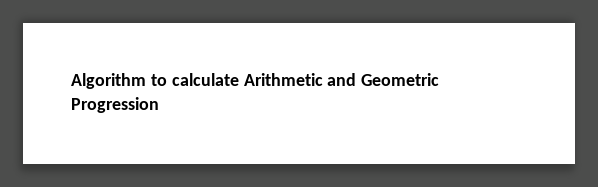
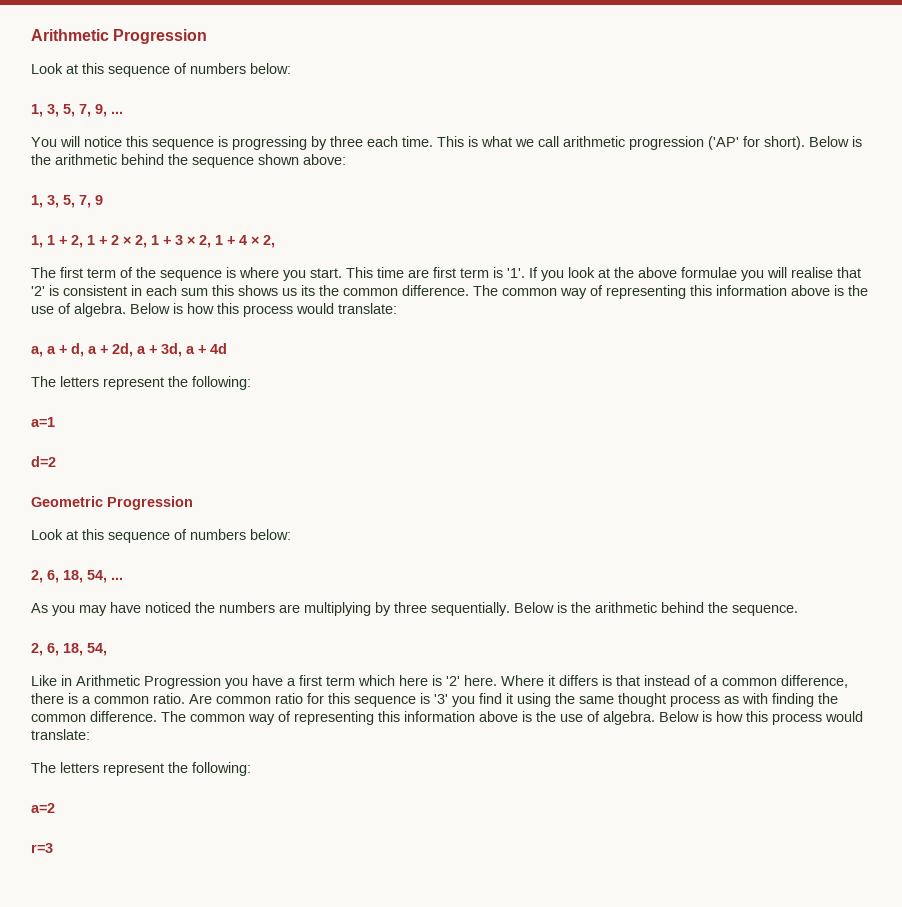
[71,73,440,89] [71,97,159,113] Algorithm to calculate Arithmetic and Geometric Progression -> [31,29,208,44] [31,63,291,77] [31,104,123,117] [31,136,862,150] [31,154,346,168] [31,195,103,208] [31,235,275,248] [31,267,861,281] [31,285,868,299] [31,303,397,317] [31,343,227,357] [31,376,251,390] [31,417,55,427] [31,456,56,467] [31,496,193,510] [31,529,291,543] [31,570,123,583] [31,602,798,616] [31,643,107,656] [31,675,848,689] [31,693,838,707] [31,711,863,725] [31,729,90,740] [31,762,251,776] [31,803,55,813] [31,843,53,853] Arithmetic Progression // Look at this sequence of numbers below: // 1, 3, 5, 7, 9, ... // You will notice this sequence is progressing by three each time. This is what we call arithmetic progression ('AP' for short). Below is the arithmetic behind the sequence shown above: // 1, 3, 5, 7, 9 // 1, 1 + 2, 1 + 2 × 2, 1 + 3 × 2, 1 + 4 × 2, // The first term of the sequence is where you start. This time are first term is '1'. If you look at the above formulae you will realise that '2' is consistent in each sum this shows us its the common difference. The common way of representing this information above is the use of algebra. Below is how this process would translate: // a, a + d, a + 2d, a + 3d, a + 4d // The letters represent the following: // a=1 // d=2 // Geometric Progression // Look at this sequence of numbers below: // 2, 6, 18, 54, ... // As you may have noticed the numbers are multiplying by three sequentially. Below is the arithmetic behind the sequence. // 2, 6, 18, 54, // Like in Arithmetic Progression you have a first term which here is '2' here. Where it differs is that instead of a common difference, there is a common ratio. Are common ratio for this sequence is '3' you find it using the same thought process as with finding the common difference. The common way of representing this information above is the use of algebra. Below is how this process would translate: // The letters represent the following: // a=2 // r=3

